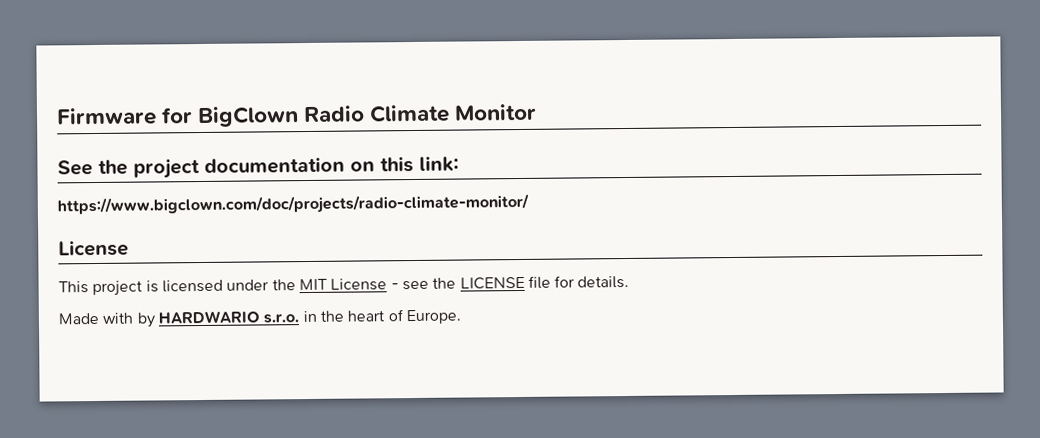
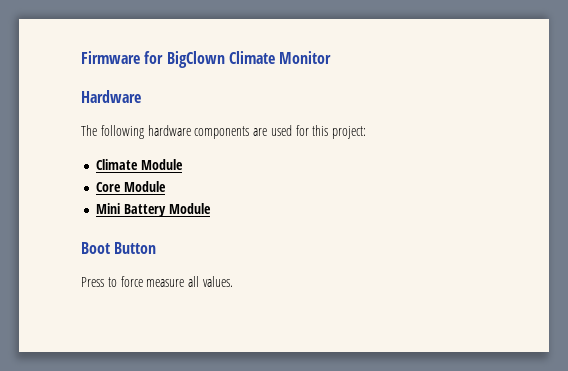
[303,105,366,123] Radio -> (225, 59) none
[57,155,459,179] [57,193,529,216] [58,239,129,257] [58,275,630,297] [58,309,461,328] See the project documentation on this link: // https://www.bigclown.com/doc/projects/radio-climate-monitor/ // License // This project is licensed under the MIT License - see the LICENSE file for details. // Made with by HARDWARIO s.r.o. in the heart of Europe. -> [81,90,141,103] [81,125,367,139] [96,159,184,170] [96,181,167,192] [96,203,211,217] [81,242,157,254] [81,276,233,287] Hardware // The following hardware components are used for this project: // Climate Module // Core Module // Mini Battery Module // Boot Button // Press to force measure all values.

